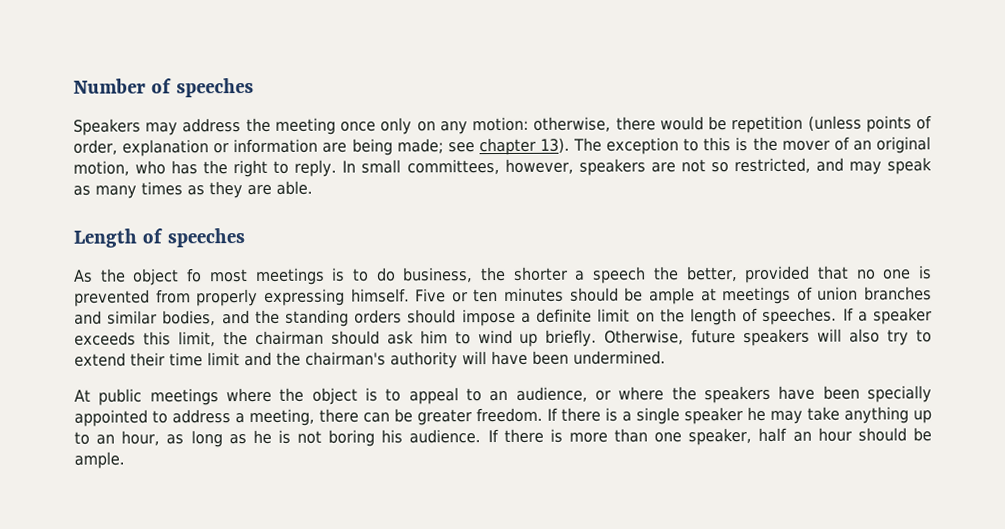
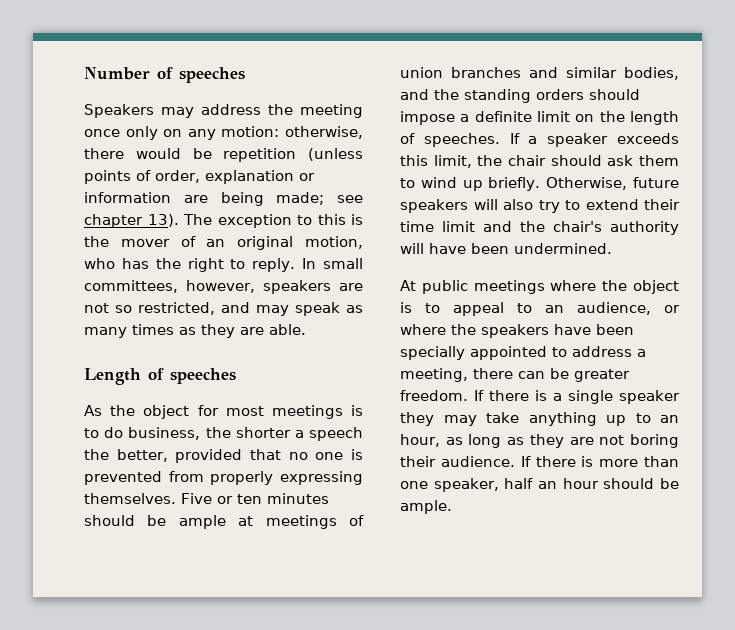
[187,268,203,283] fo -> [197,405,219,416] for
[350,288,410,303] himself. -> [84,493,176,504] themselves.
[254,330,324,345] chairman -> [508,155,546,166] chair
[419,330,448,344] him -> [639,155,679,166] them
[305,351,386,366] chairman's -> [553,221,602,232] chair's
[747,406,766,422] he -> [400,412,434,426] they
[252,429,291,445] he is -> [529,434,594,448] they are
[381,429,404,444] his -> [400,456,436,467] their

